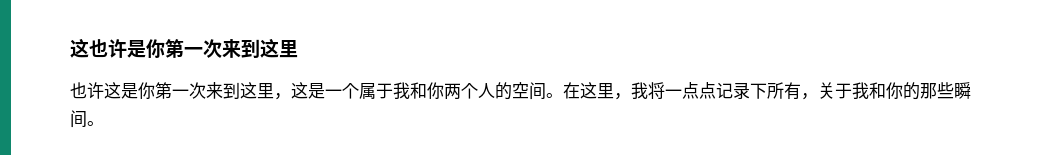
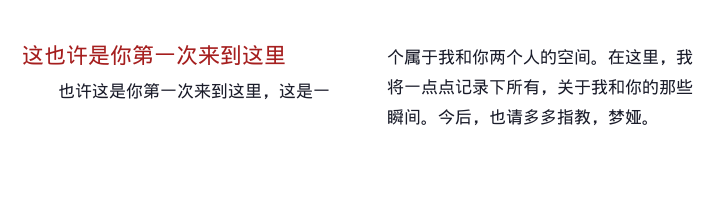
(104, 123) none -> [438,109,659,126] 今后，也请多多指教，梦娅。

